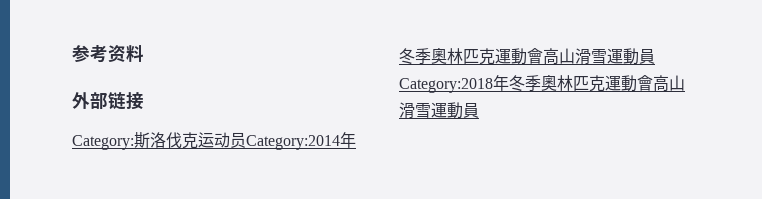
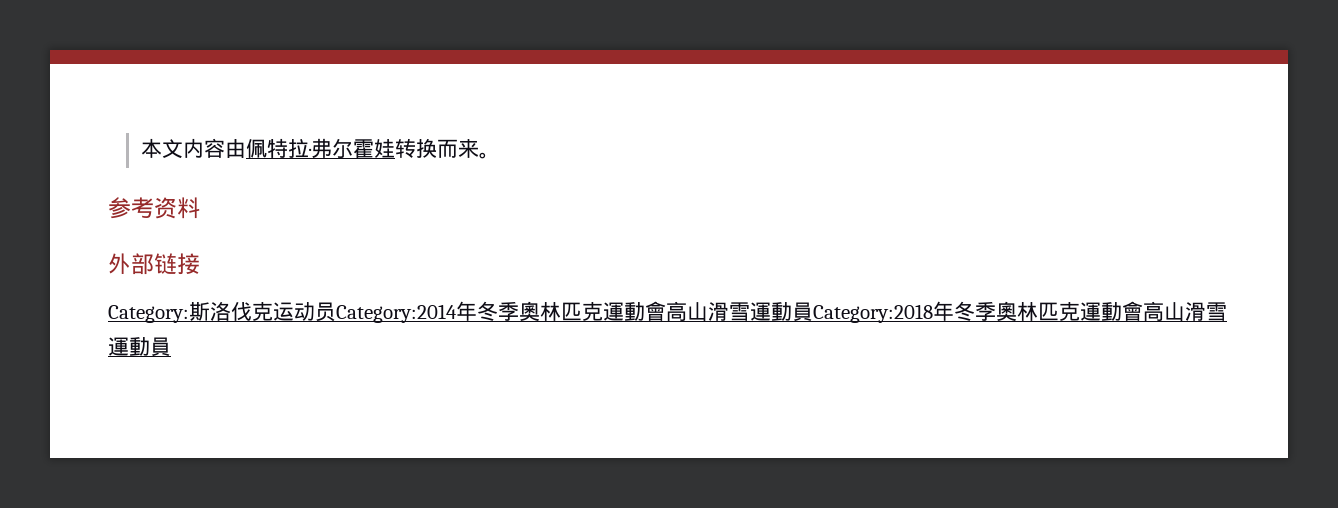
(72, 54) none -> [140,138,500,159] 本文内容由佩特拉·弗尔霍娃转换而来。 //

